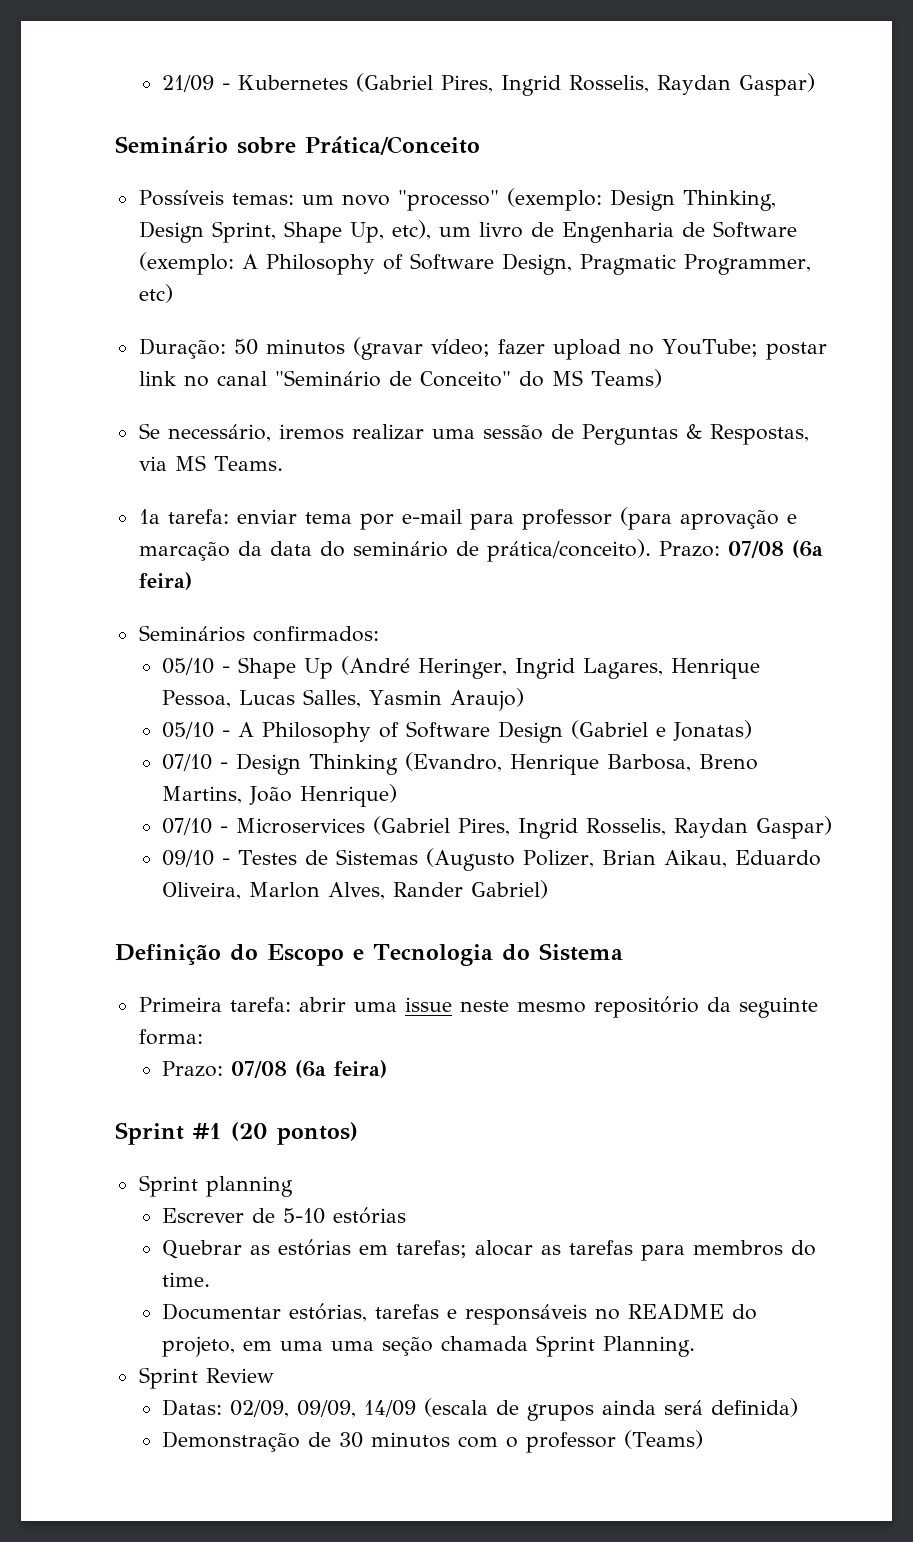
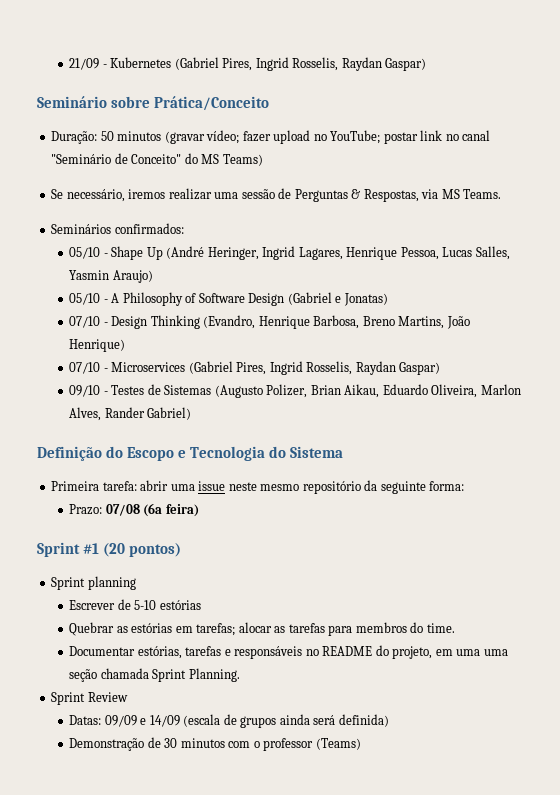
[138,188,776,211] [138,220,797,243] [138,252,811,275] [138,284,173,303] // Possíveis temas: um novo "processo" (exemplo: Design Thinking, Design Sprint, Shape Up, etc), um livro de Engenharia de Software (exemplo: A Philosophy of Software Design, Pragmatic Programmer, etc) -> (270, 103) none
[138,507,797,530] [138,539,823,562] [138,572,192,590] // 1a tarefa: enviar tema por e-mail para professor (para aprovação e marcação da data do seminário de prática/conceito). Prazo: 07/08 (6a feira) -> (502, 194) none
[230,1400,357,1418] 02/09, 09/09, -> [104,715,147,727] 09/09 e

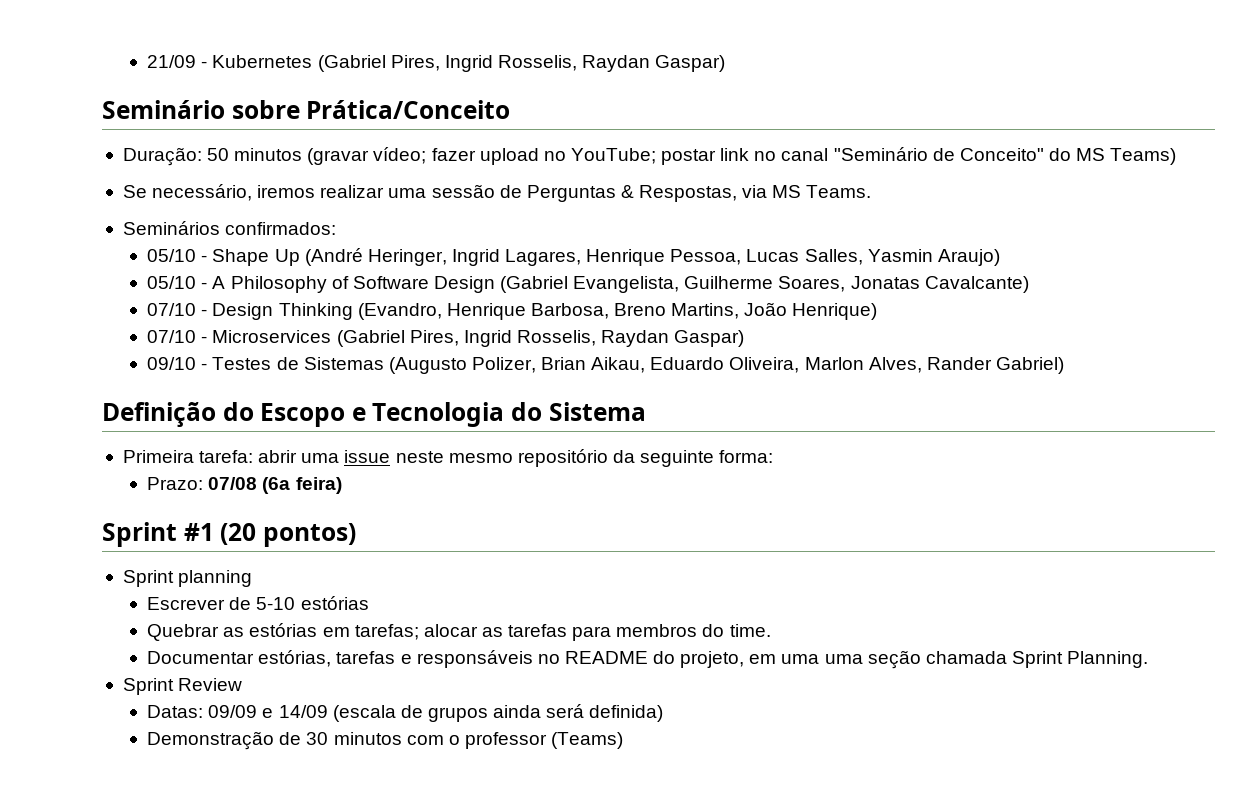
[335,293,388,306] e Jonatas) -> [573,276,1029,293] Evangelista, Guilherme Soares, Jonatas Cavalcante)

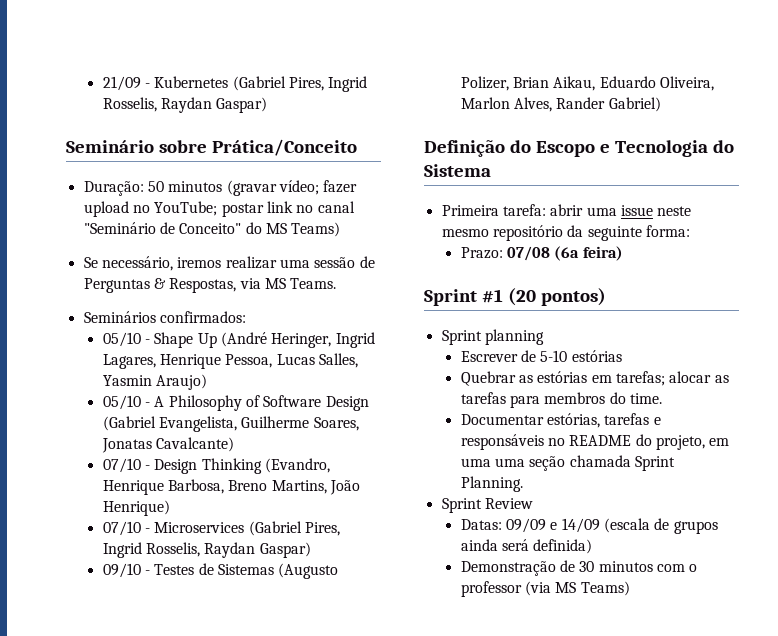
[551,732,624,749] (Teams) -> [525,581,630,596] (via MS Teams)

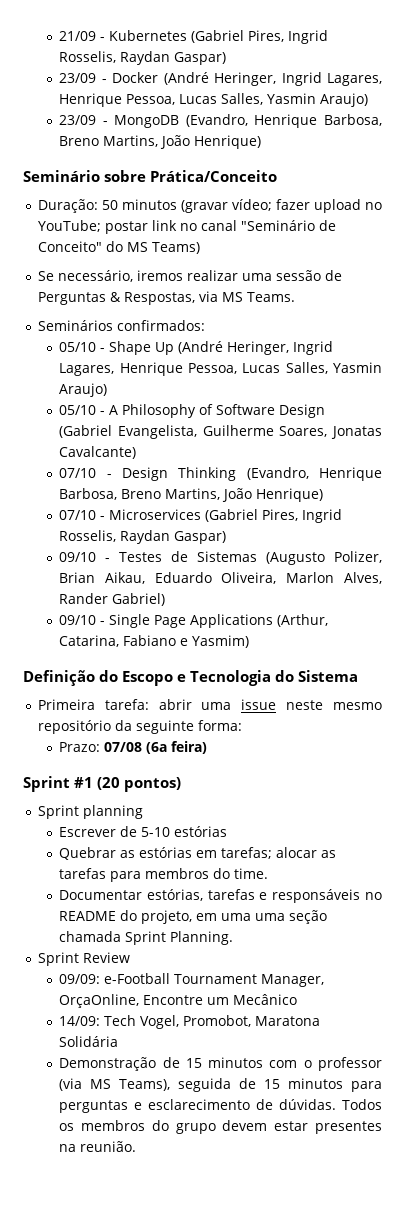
(268, 105) none -> [59,72,382,86] [59,93,369,107] [59,114,382,128] [59,135,262,149] // 23/09 - Docker (André Heringer, Ingrid Lagares, Henrique Pessoa, Lucas Salles, Yasmin Araujo) // 23/09 - MongoDB (Evandro, Henrique Barbosa, Breno Martins, João Henrique)
(661, 104) none -> [59,614,329,628] [59,635,250,648] // 09/10 - Single Page Applications (Arthur, Catarina, Fabiano e Yasmim)
[460,518,718,534] [460,539,593,554] Datas: 09/09 e 14/09 (escala de grupos ainda será definida) -> [59,973,325,987] [59,994,298,1008] [59,1015,321,1029] [59,1036,119,1047] 09/09: e-Football Tournament Manager, OrçaOnline, Encontre um Mecânico // 14/09: Tech Vogel, Promobot, Maratona Solidária
[579,561,595,572] 30 -> [185,1058,202,1068] 15
[580,581,630,596] Teams) -> [119,1078,382,1092] [59,1099,383,1113] [59,1120,382,1134] [59,1141,137,1152] Teams), seguida de 15 minutos para perguntas e esclarecimento de dúvidas. Todos os membros do grupo devem estar presentes na reunião.

